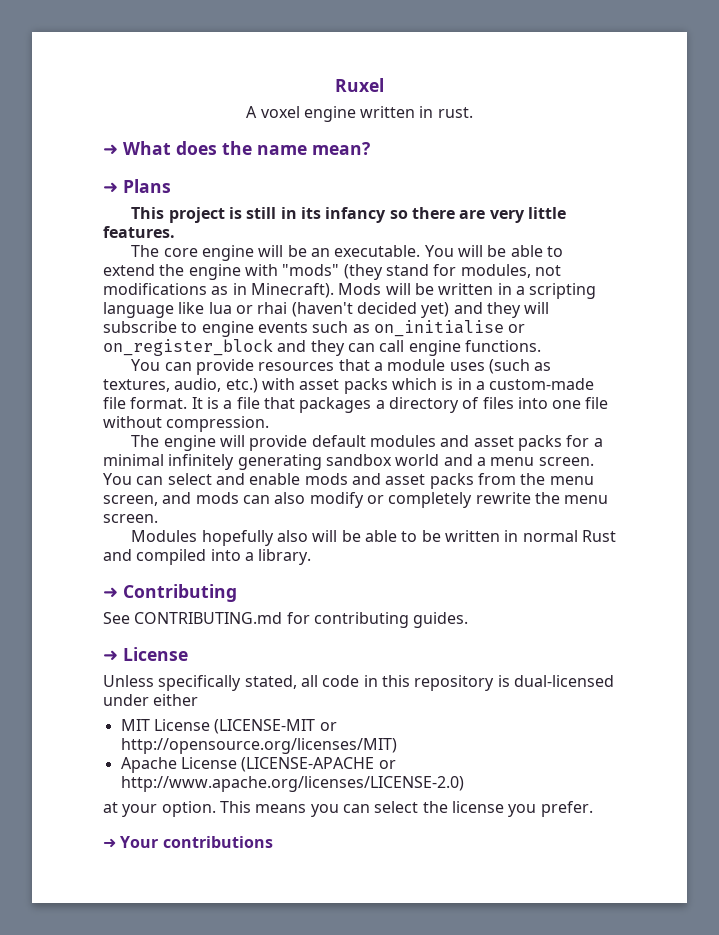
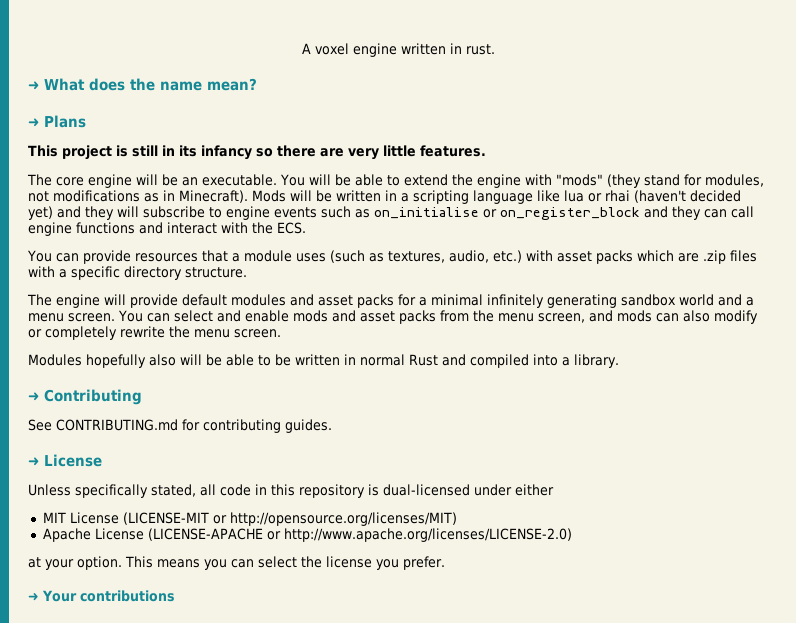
[335,78,384,92] Ruxel // -> (301, 48) none
[464,340,541,352] functions. -> [76,222,306,234] functions and interact with the ECS.
[441,378,595,390] [103,397,609,413] [103,416,270,432] is in a custom-made file format. It is a file that packages a directory of files into one file without compression. -> [677,250,757,264] [28,266,247,280] are .zip files with a specific directory structure.

